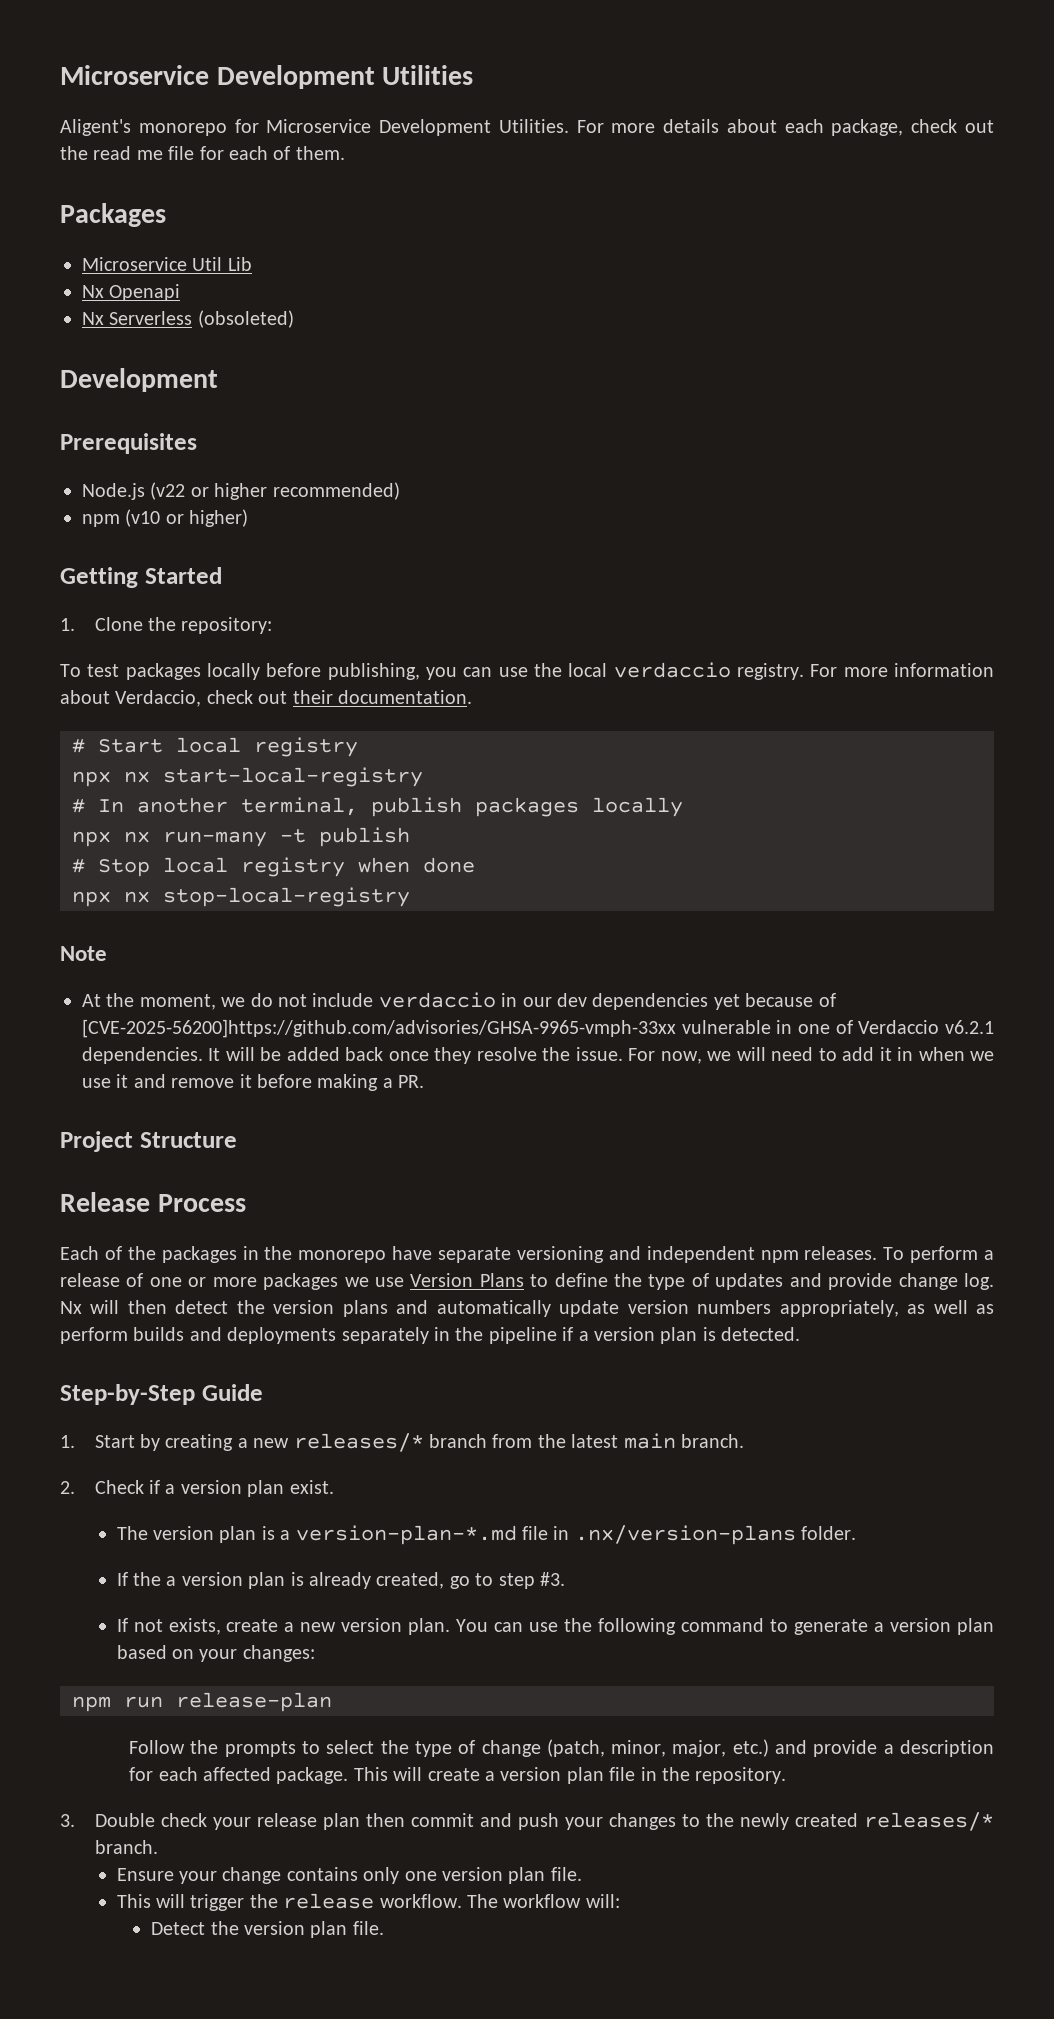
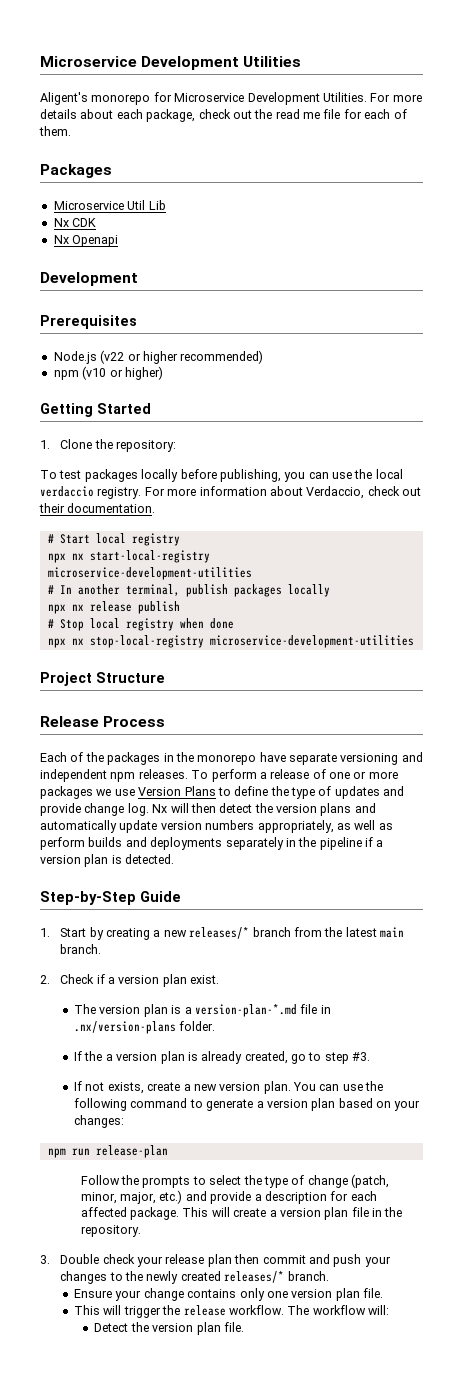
[109,284,181,301] [82,310,294,328] Openapi // Nx Serverless (obsoleted) -> [72,218,97,227] [53,235,119,247] CDK // Nx Openapi
(423, 777) none -> [47,567,252,580] microservice-development-utilities
[163,829,306,847] run-many -t -> [89,601,132,612] release
[60,946,107,961] [82,992,836,1010] [82,1019,994,1038] [82,1047,995,1064] [82,1074,425,1091] // Note // At the moment, we do not include verdaccio in our dev dependencies yet because of [CVE-2025-56200]https://github.com/advisories/GHSA-9965-vmph-33xx vulnerable in one of Verdaccio v6.2.1 dependencies. It will be added back once they resolve the issue. For now, we will need to add it in when we use it and remove it before making a PR. -> [209,635,414,648] microservice-development-utilities

